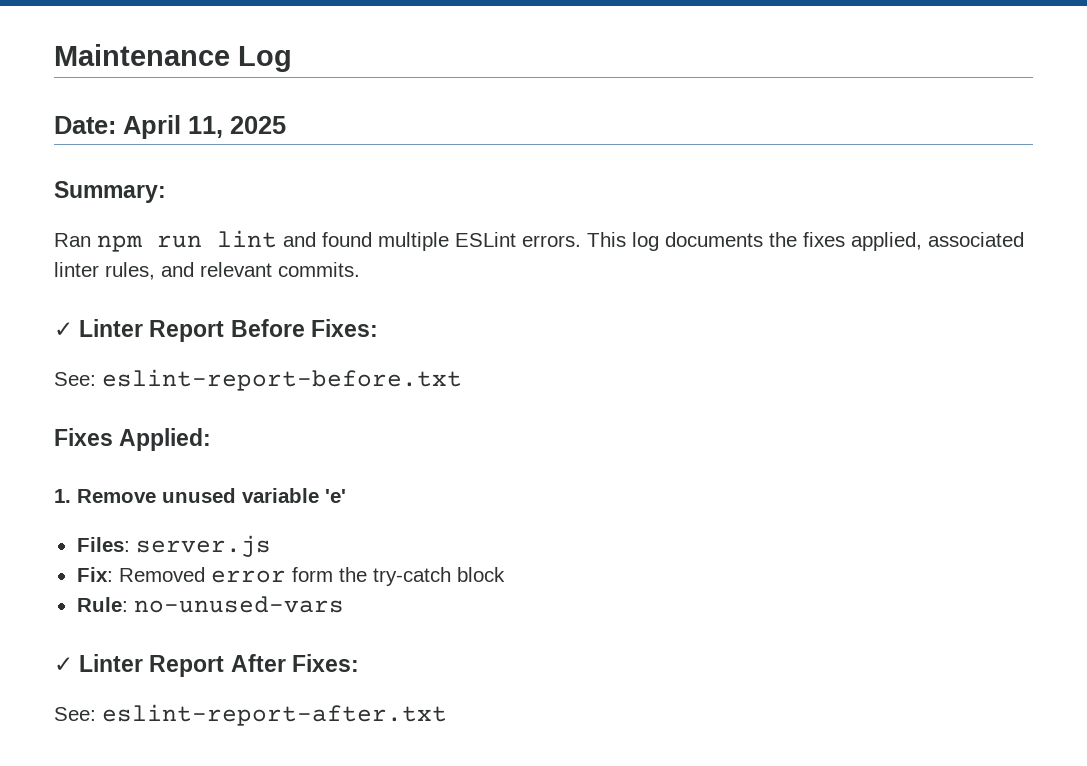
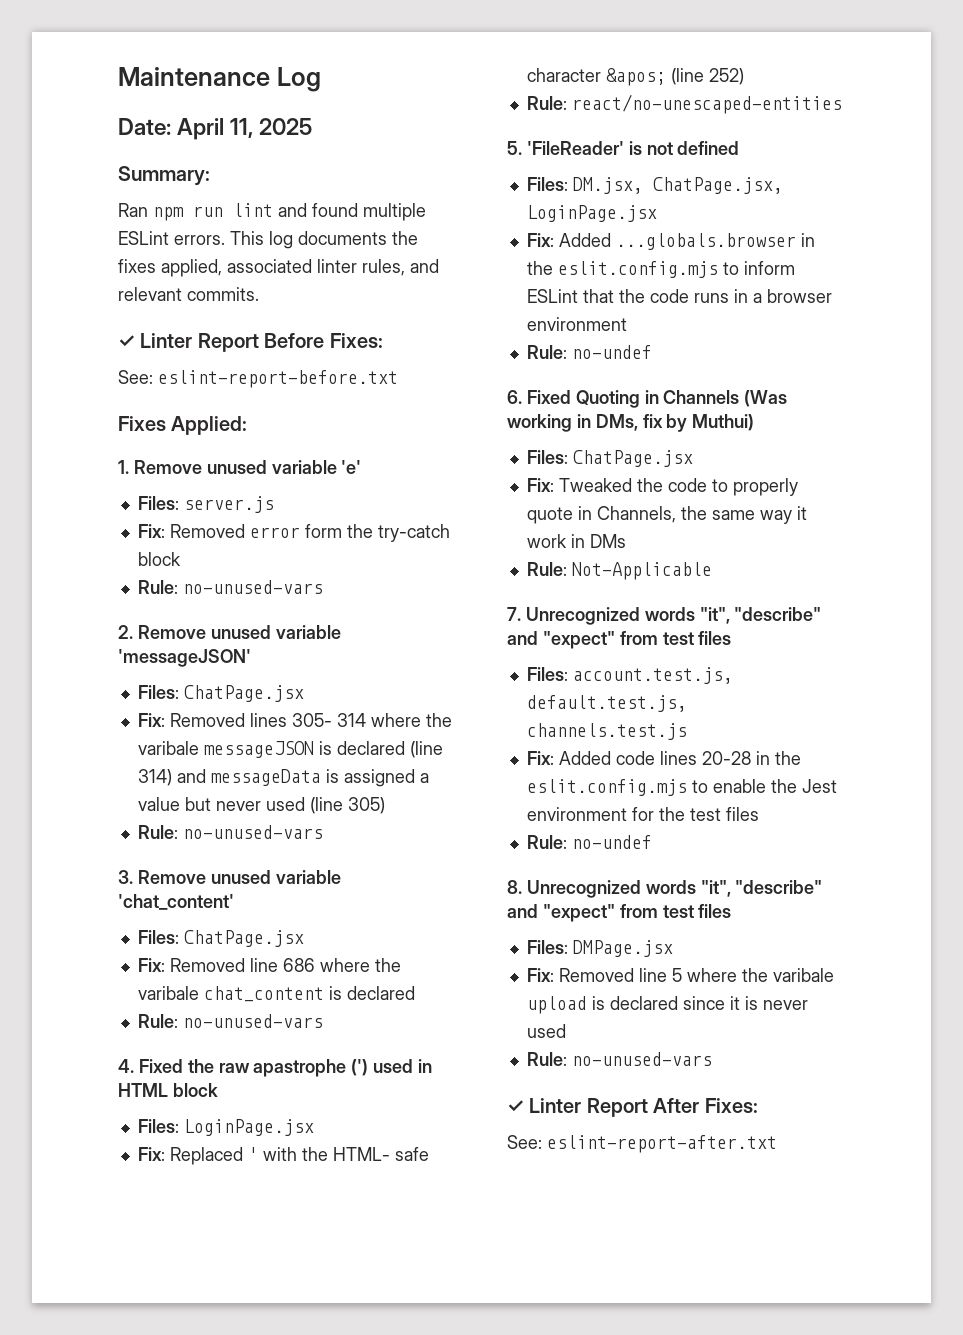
(344, 604) none -> [118,625,341,639] [118,649,251,667] [137,685,304,702] [137,713,452,727] [137,741,443,758] [137,769,429,787] [137,797,385,814] [137,825,323,839] [118,870,341,884] [118,894,234,910] [137,930,304,947] [137,958,401,972] [137,986,415,1002] [137,1014,323,1028] [118,1059,433,1077] [118,1083,218,1097] [137,1119,314,1136] [137,1147,429,1165] [526,68,744,86] [526,94,842,114] [507,141,740,155] [526,177,783,194] [526,205,657,222] [526,233,815,250] [526,261,795,278] [526,289,832,303] [526,317,627,331] [526,345,652,359] [507,390,788,408] [507,414,755,432] [526,450,693,467] [526,478,798,496] [526,506,807,524] [526,534,626,548] [526,562,712,580] [507,607,822,625] [507,631,732,649] [526,667,733,684] [526,695,687,712] [526,723,687,740] [526,751,801,765] [526,779,837,796] [526,807,759,821] [526,835,652,849] [507,880,823,898] [507,904,732,922] [526,940,673,957] [526,968,834,982] [526,996,808,1014] [526,1024,566,1038] [526,1052,712,1066] // 2. Remove unused variable 'messageJSON' // Files: ChatPage.jsx // Fix: Removed lines 305- 314 where the varibale messageJSON is declared (line 314) and messageData is assigned a value but never used (line 305) // Rule: no-unused-vars // 3. Remove unused variable 'chat_content' // Files: ChatPage.jsx // Fix: Removed line 686 where the varibale chat_content is declared // Rule: no-unused-vars // 4. Fixed the raw apastrophe (') used in HTML block // Files: LoginPage.jsx // Fix: Replaced ' with the HTML- safe character &apos; (line 252) // Rule: react/no-unescaped-entities // 5. 'FileReader' is not defined // Files: DM.jsx, ChatPage.jsx, LoginPage.jsx // Fix: Added ...globals.browser in the eslit.config.mjs to inform ESLint that the code runs in a browser environment // Rule: no-undef // 6. Fixed Quoting in Channels (Was working in DMs, fix by Muthui) // Files: ChatPage.jsx // Fix: Tweaked the code to properly quote in Channels, the same way it work in DMs // Rule: Not-Applicable // 7. Unrecognized words "it", "describe" and "expect" from test files // Files: account.test.js, default.test.js, channels.test.js // Fix: Added code lines 20-28 in the eslit.config.mjs to enable the Jest environment for the test files // Rule: no-undef // 8. Unrecognized words "it", "describe" and "expect" from test files // Files: DMPage.jsx // Fix: Removed line 5 where the varibale upload is declared since it is never used // Rule: no-unused-vars

